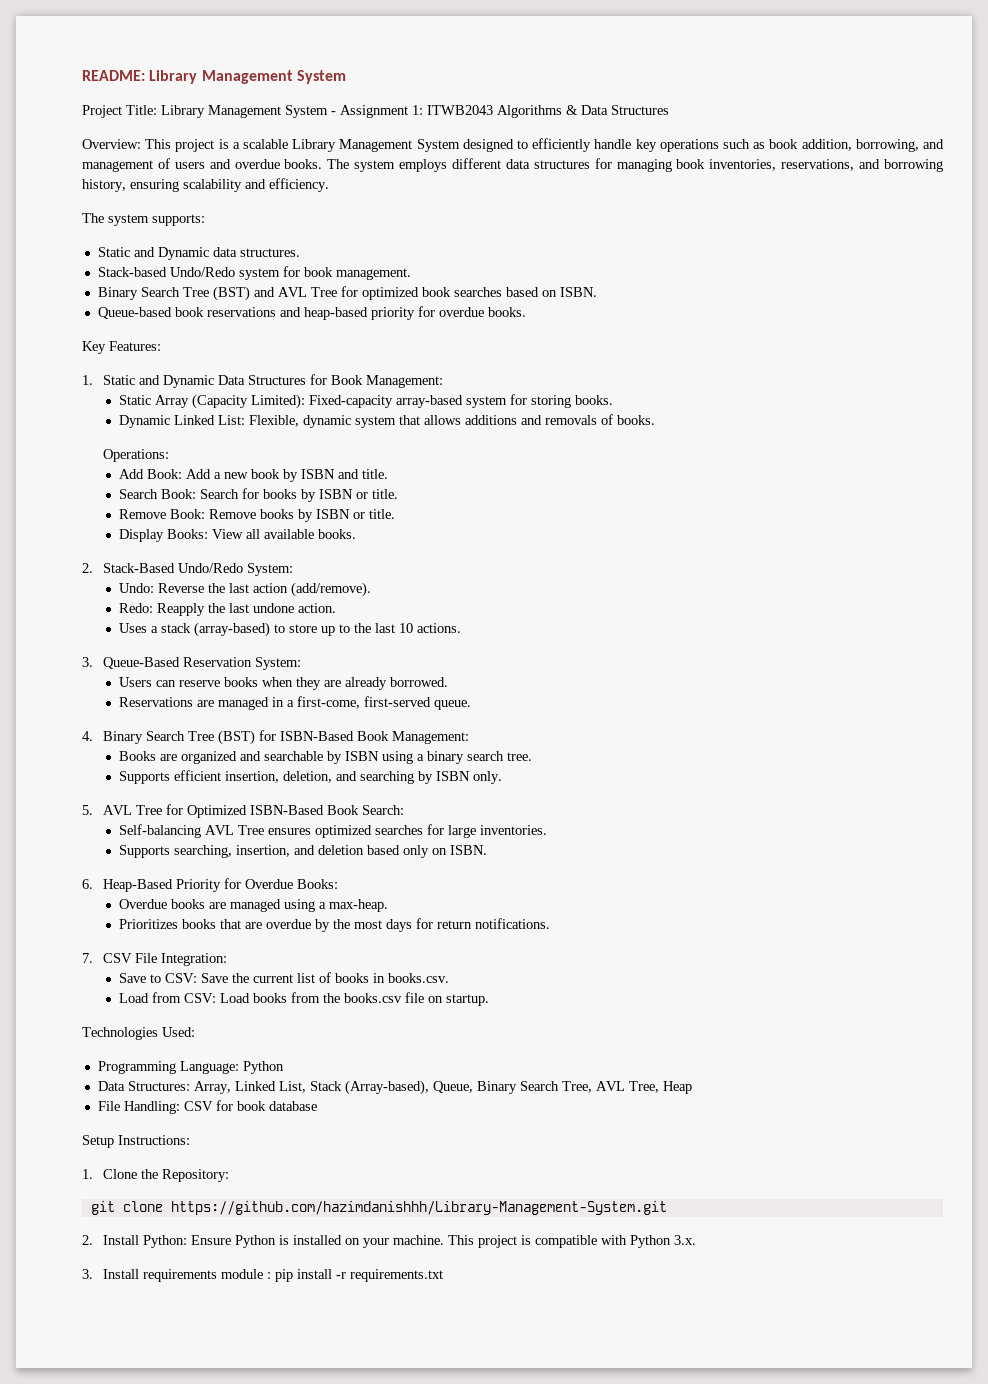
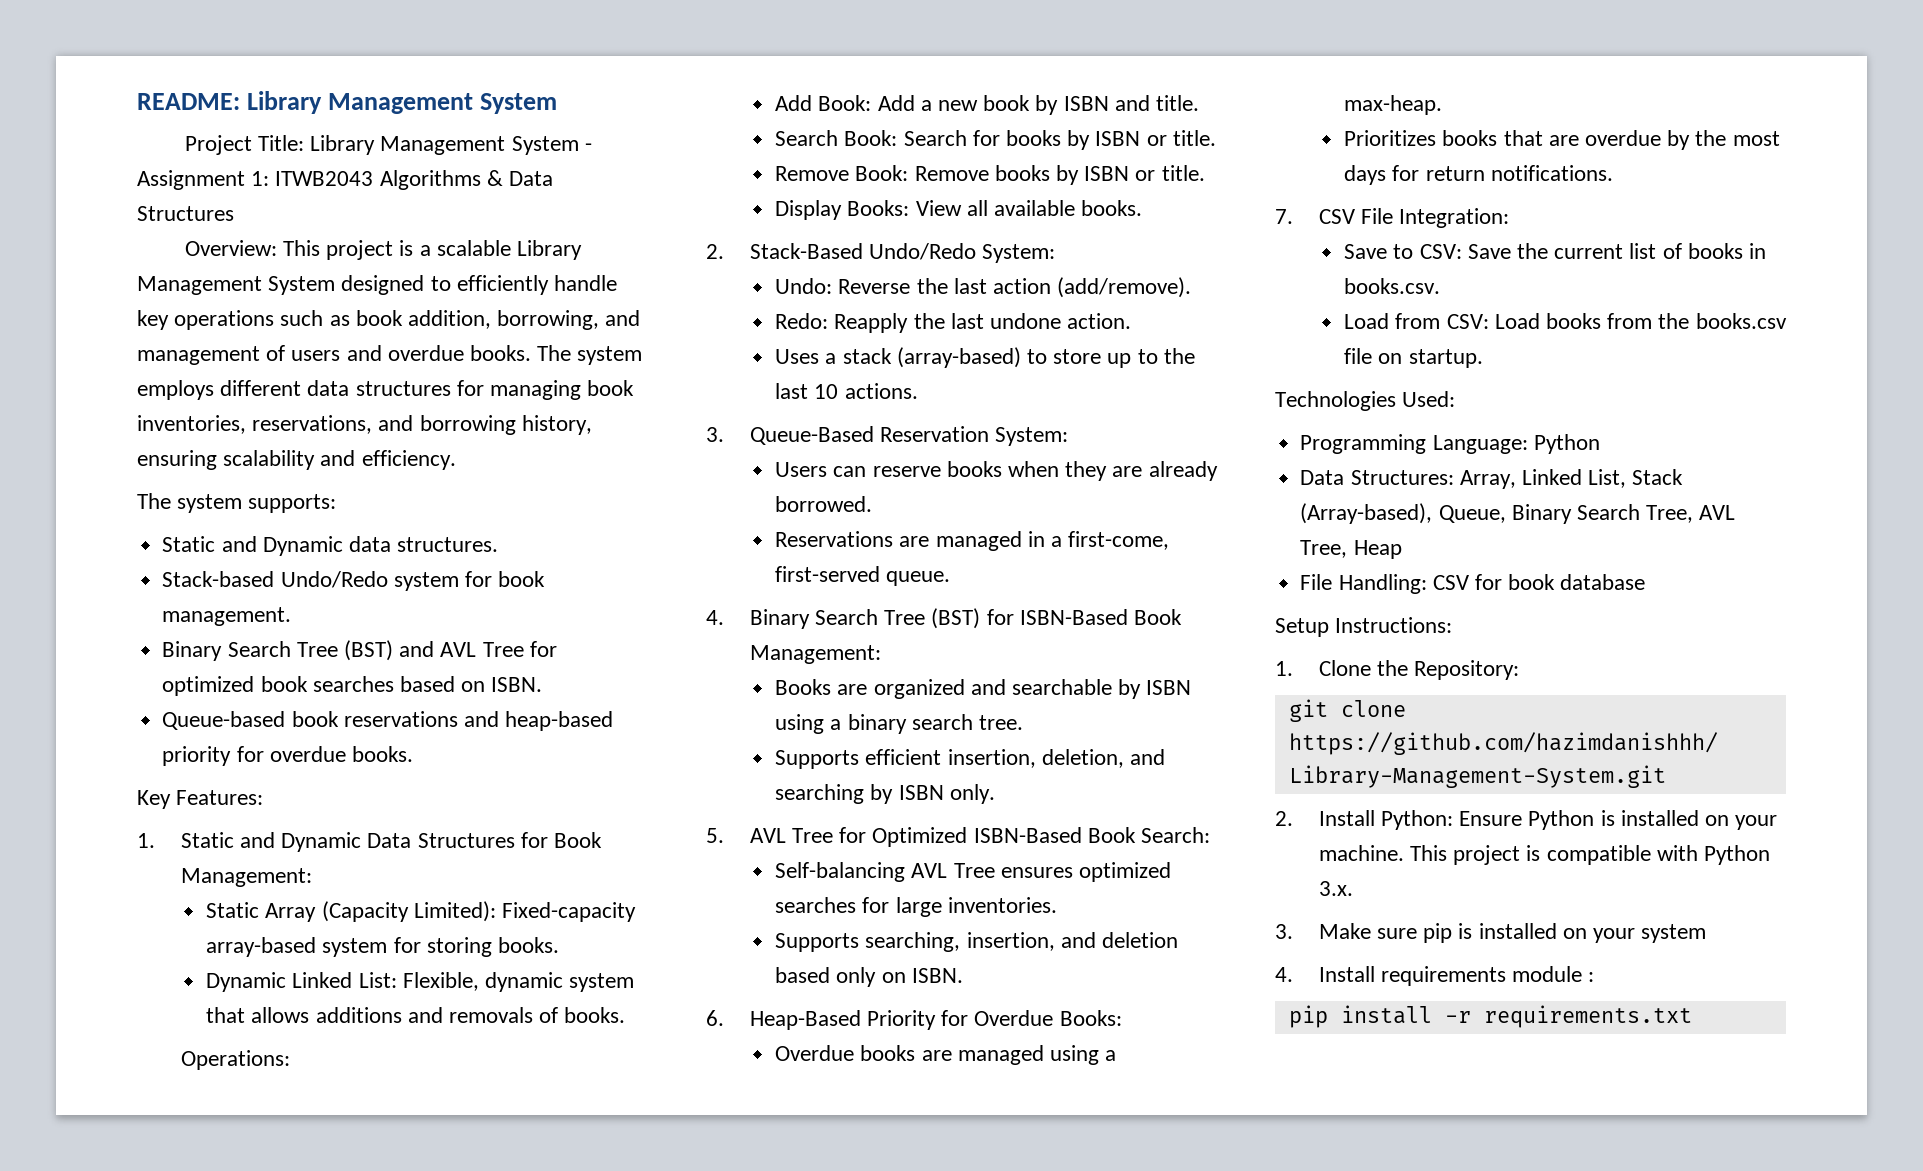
(93, 1274) none -> [1318,923,1707,943] [1275,967,1293,982] Make sure pip is installed on your system // 4.
(272, 1275) none -> (1595, 977) //

